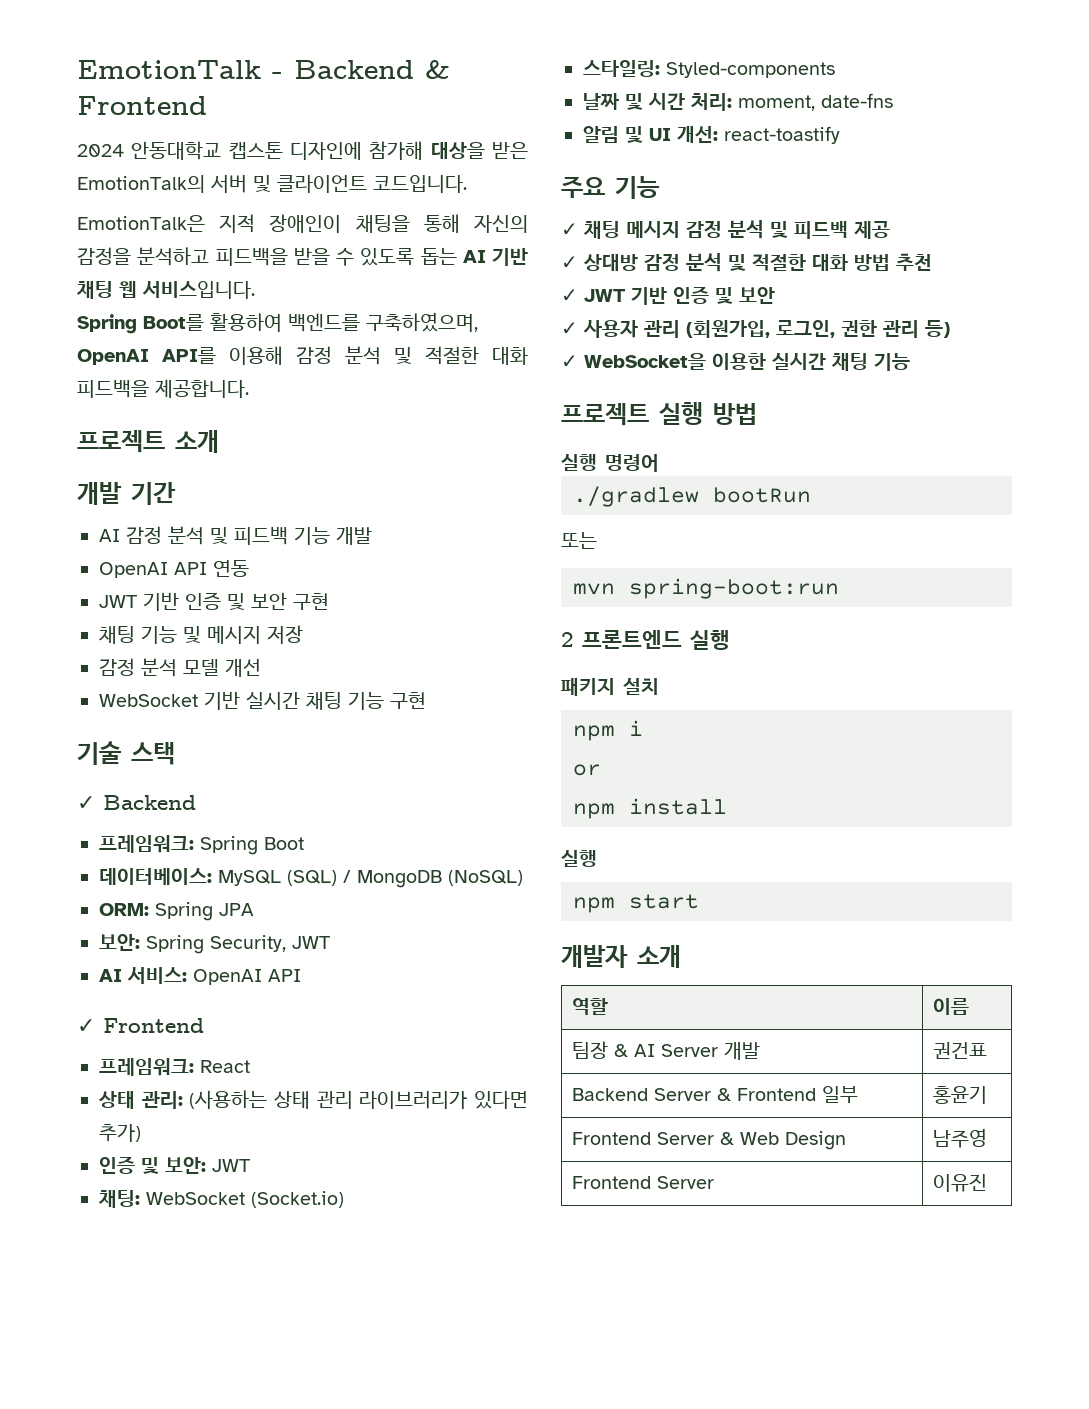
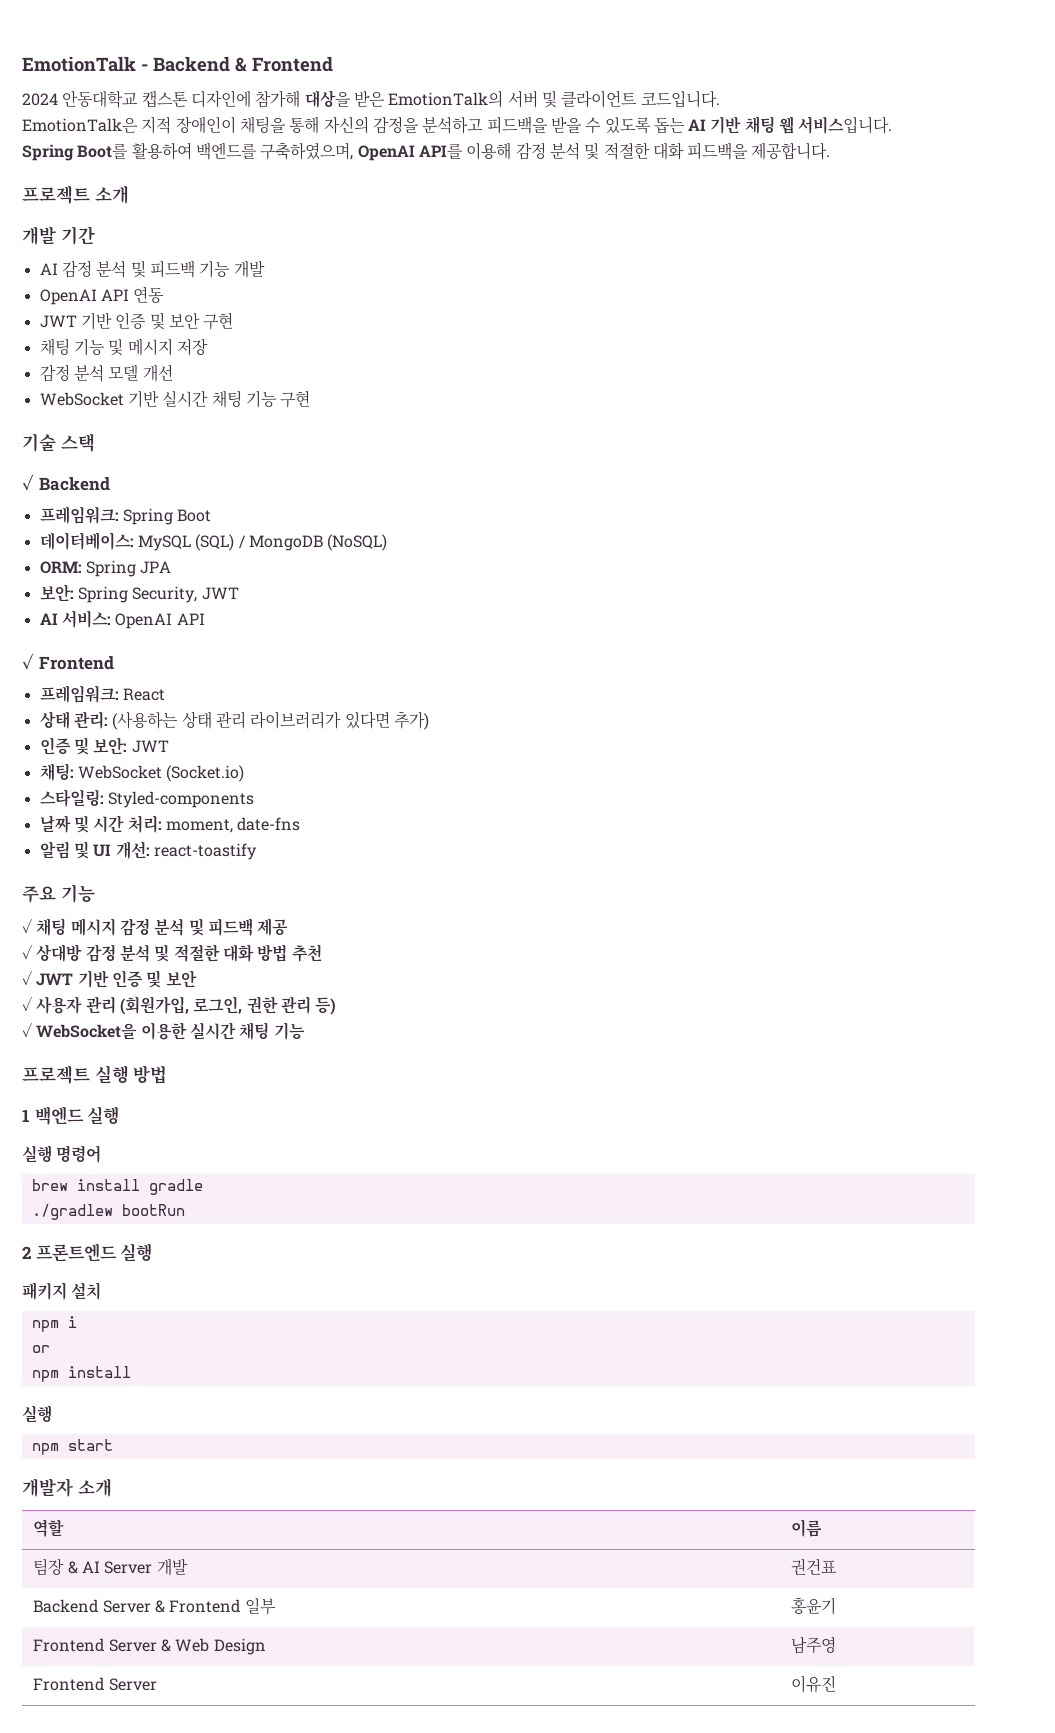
(757, 414) none -> [22,1106,120,1125] // 1 백엔드 실행
(659, 463) none -> [31,1179,203,1195] // brew install gradle
[561,532,597,549] [573,578,839,599] // 또는 // mvn spring-boot:run -> (185, 1210) none

